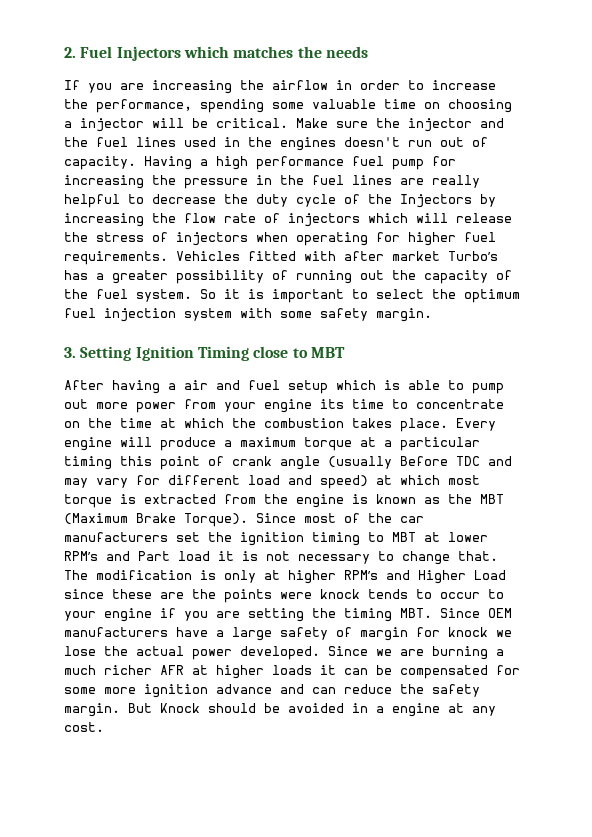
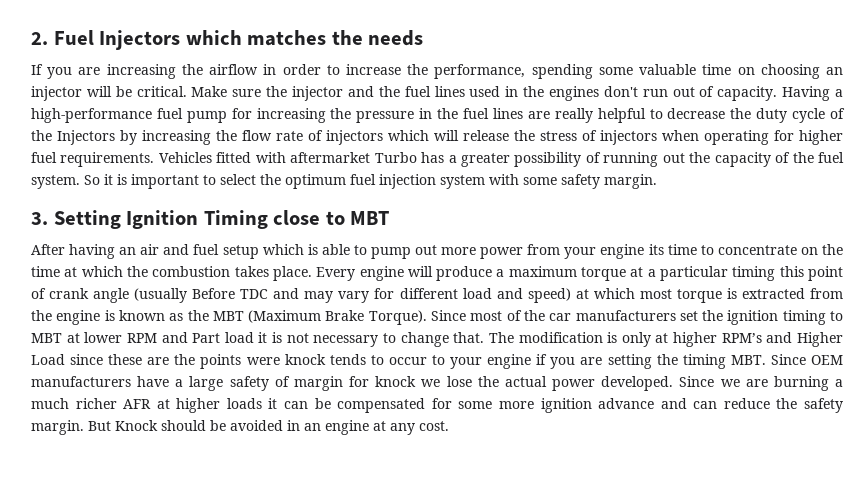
[64,121,72,128] a -> [825,67,843,75] an
[344,137,400,147] doesn't -> [603,86,638,97] don't
[216,156,344,170] high performance -> [31,108,152,123] high-performance
[344,251,498,261] after market Turbo’s -> [290,152,417,163] aftermarket Turbo
[168,383,176,390] a -> [119,247,137,255] an
[64,551,98,561] RPM’s -> [126,333,157,343] RPM
[376,706,384,713] a -> [304,423,321,431] an

